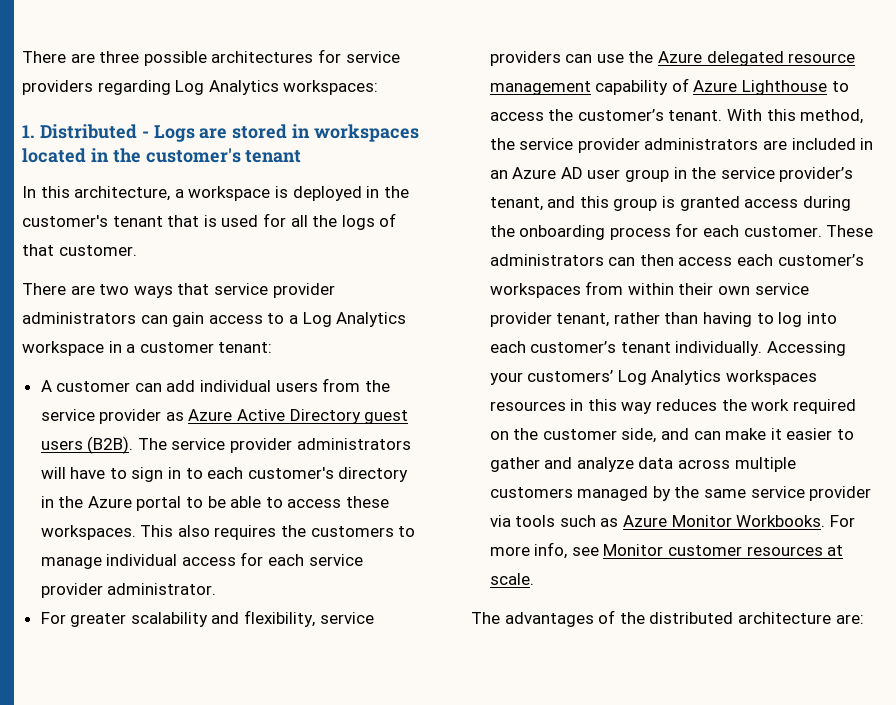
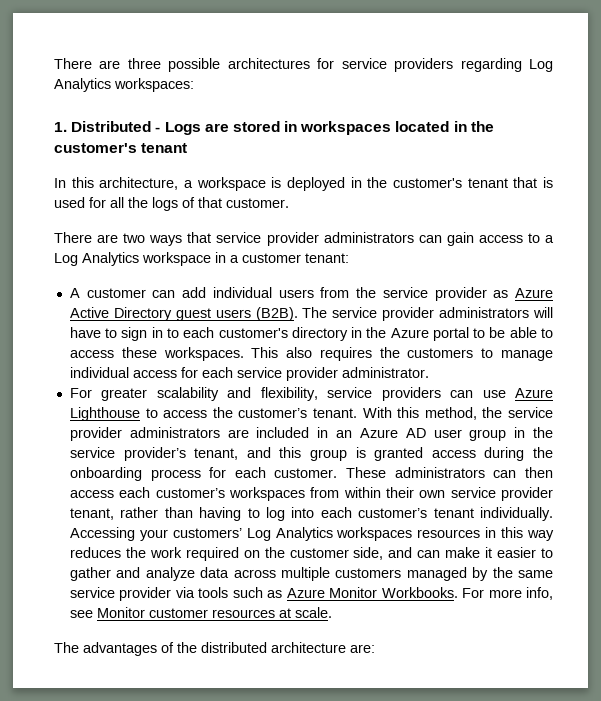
[628,51,856,66] [489,78,689,95] the Azure delegated resource management capability of -> (506, 394) none

